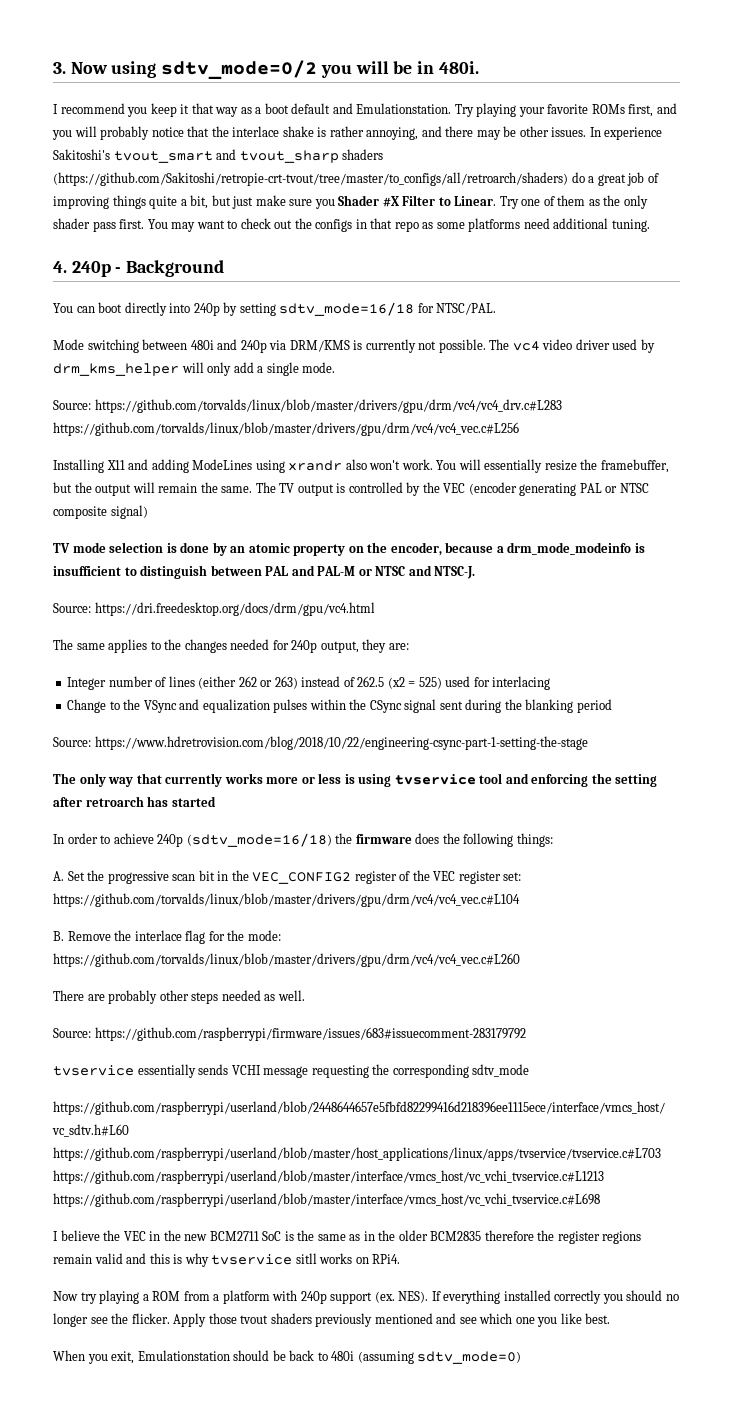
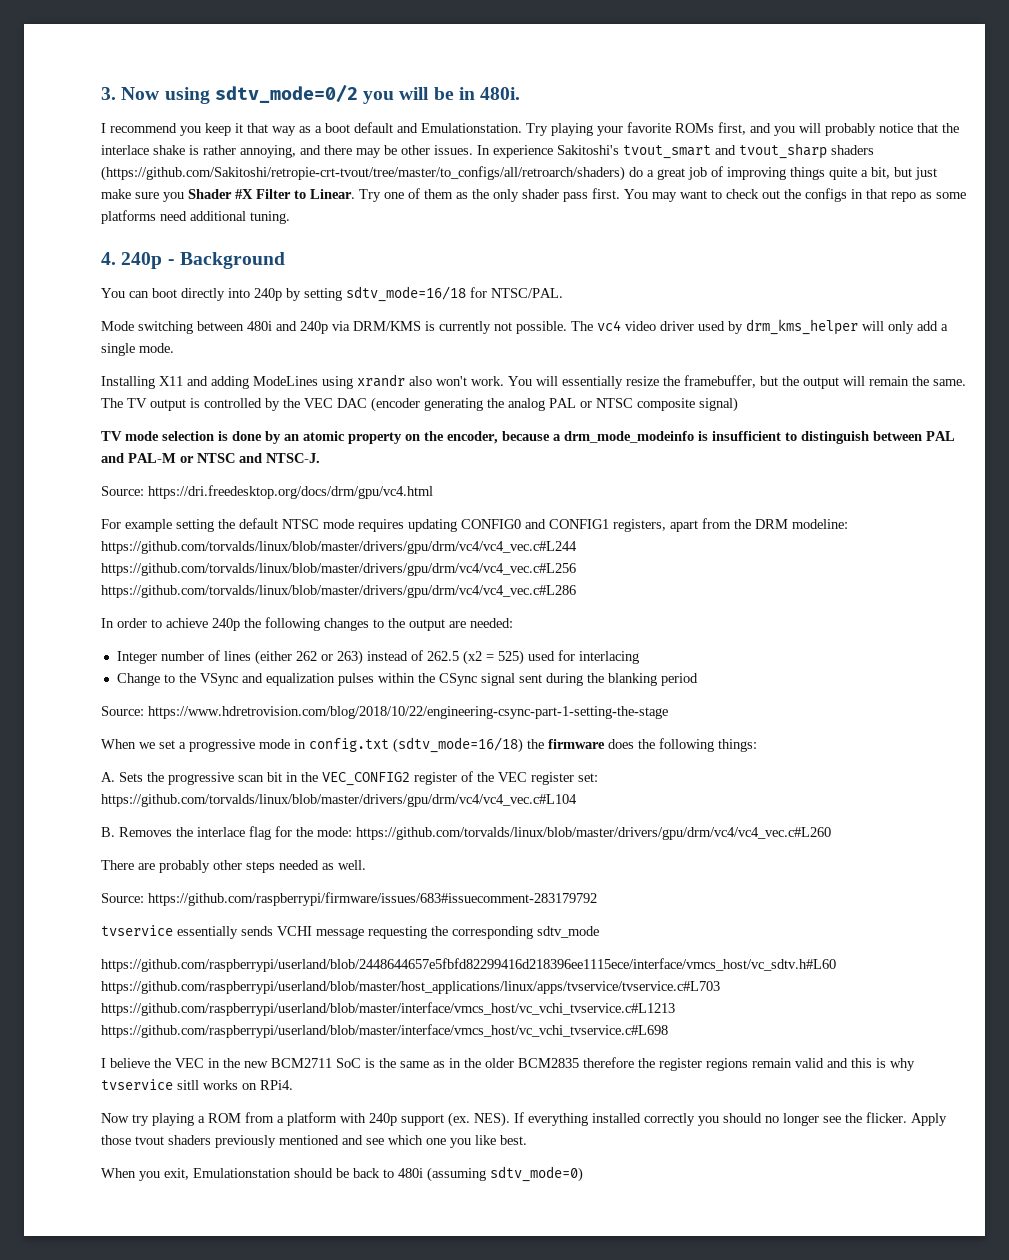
[53,399,562,413] [53,422,519,436] // Source: https://github.com/torvalds/linux/blob/master/drivers/gpu/drm/vc4/vc4_drv.c#L283 https://github.com/torvalds/linux/blob/master/drivers/gpu/drm/vc4/vc4_vec.c#L256 -> (174, 348) none
(466, 488) none -> [337,398,367,408] DAC
(577, 489) none -> [487,398,545,411] the analog
[53,639,409,653] The same applies to the changes needed for 240p output, they are: -> [101,518,848,532] [101,541,577,554] [101,563,576,576] [101,585,576,598] [101,617,513,631] For example setting the default NTSC mode requires updating CONFIG0 and CONFIG1 registers, apart from the DRM modeline: https://github.com/torvalds/linux/blob/master/drivers/gpu/drm/vc4/vc4_vec.c#L244 https://github.com/torvalds/linux/blob/master/drivers/gpu/drm/vc4/vc4_vec.c#L256 https://github.com/torvalds/linux/blob/master/drivers/gpu/drm/vc4/vc4_vec.c#L286 // In order to achieve 240p the following changes to the output are needed:
[53,773,658,787] [53,796,216,807] [53,833,184,847] The only way that currently works more or less is using tvservice tool and enforcing the setting after retroarch has started // In order to achieve 240p -> [101,738,389,752] When we set a progressive mode in config.txt
[67,871,85,881] Set -> [119,772,143,782] Sets
[67,931,111,941] Remove -> [119,827,172,837] Removes

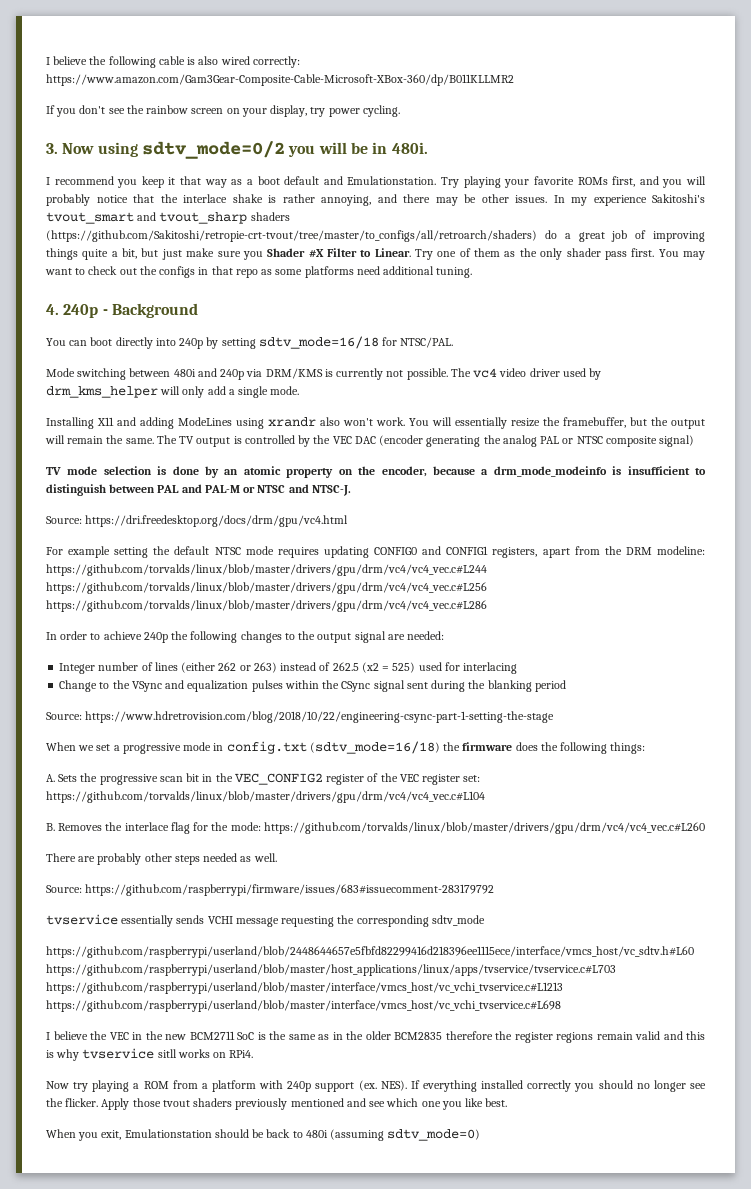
(101, 93) none -> [46,56,300,68] [46,74,514,86] [46,105,400,117] I believe the following cable is also wired correctly: https://www.amazon.com/Gam3Gear-Composite-Cable-Microsoft-XBox-360/dp/B011KLLMR2 // If you don't see the rainbow screen on your display, try power cycling. //
(490, 150) none -> [571,197,587,206] my
(445, 625) none -> [354,631,386,643] signal

